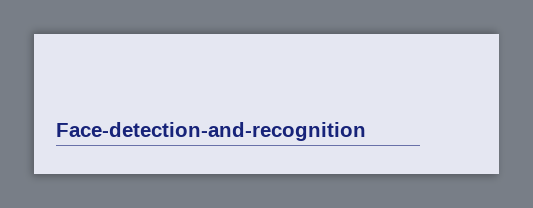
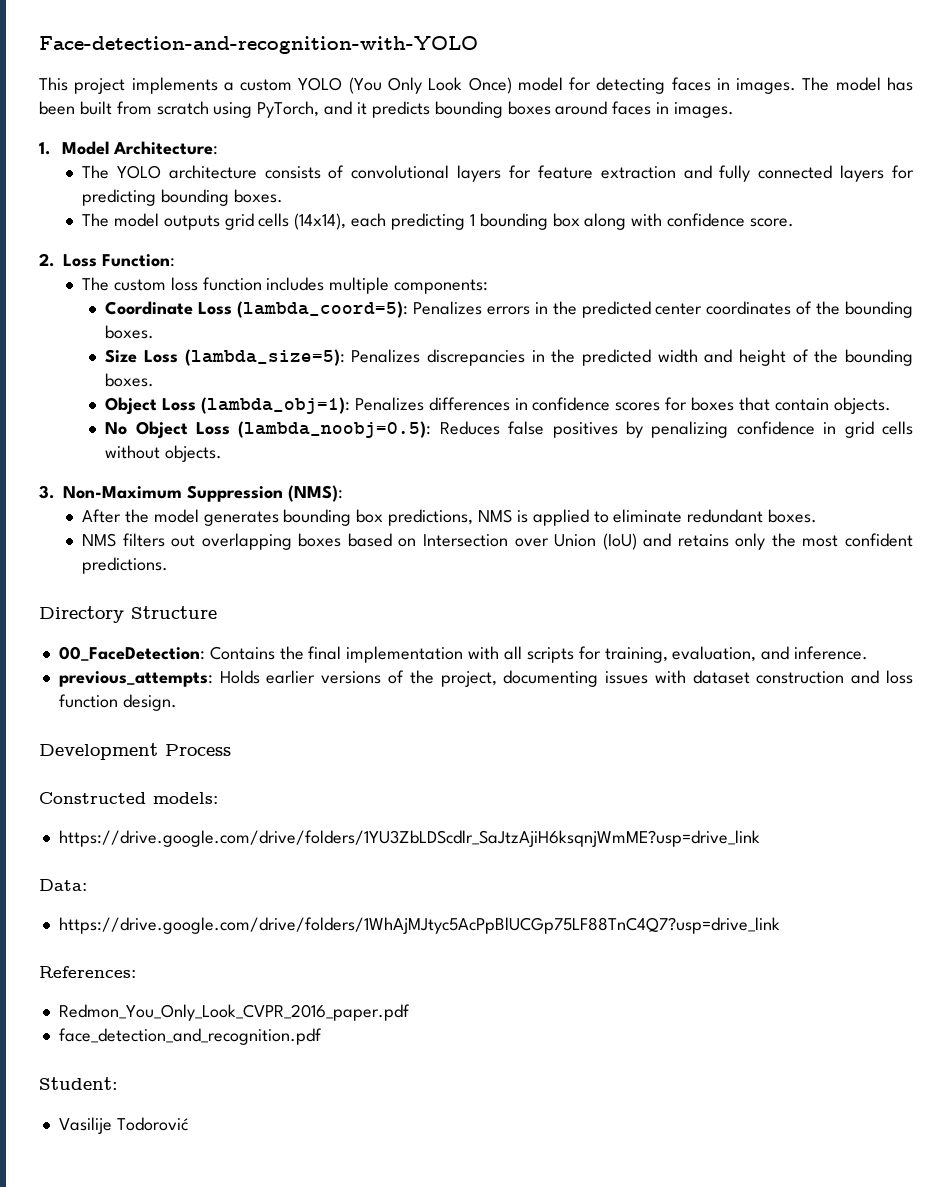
[56,122,366,141] Face-detection-and-recognition -> [39,36,478,54] [39,77,914,94] [39,101,735,118] [39,141,219,155] [82,165,915,182] [82,189,283,206] [82,213,795,230] [39,253,175,267] [82,277,489,294] [105,301,913,318] [105,325,155,339] [105,349,913,366] [105,373,155,387] [105,397,891,414] [105,421,913,438] [105,445,223,462] [39,485,343,502] [82,509,818,526] [82,533,914,550] [82,557,169,574] [39,606,217,623] [58,646,869,663] [58,670,913,687] [58,694,177,711] [39,743,231,760] [39,792,218,804] [58,830,760,847] [39,879,87,891] [58,917,780,934] [39,966,136,978] [58,1004,410,1021] [58,1028,322,1045] [39,1077,118,1090] [58,1117,188,1134] Face-detection-and-recognition-with-YOLO // This project implements a custom YOLO (You Only Look Once) model for detecting faces in images. The model has been built from scratch using PyTorch, and it predicts bounding boxes around faces in images. // 1. Model Architecture: // The YOLO architecture consists of convolutional layers for feature extraction and fully connected layers for predicting bounding boxes. // The model outputs grid cells (14x14), each predicting 1 bounding box along with confidence score. // 2. Loss Function: // The custom loss function includes multiple components: // Coordinate Loss (lambda_coord=5): Penalizes errors in the predicted center coordinates of the bounding boxes. // Size Loss (lambda_size=5): Penalizes discrepancies in the predicted width and height of the bounding boxes. // Object Loss (lambda_obj=1): Penalizes differences in confidence scores for boxes that contain objects. // No Object Loss (lambda_noobj=0.5): Reduces false positives by penalizing confidence in grid cells without objects. // 3. Non-Maximum Suppression (NMS): // After the model generates bounding box predictions, NMS is applied to eliminate redundant boxes. // NMS filters out overlapping boxes based on Intersection over Union (IoU) and retains only the most confident predictions. // Directory Structure // 00_FaceDetection: Contains the final implementation with all scripts for training, evaluation, and inference. // previous_attempts: Holds earlier versions of the project, documenting issues with dataset construction and loss function design. // Development Process // Constructed models: // https://drive.google.com/drive/folders/1YU3ZbLDScdlr_SaJtzAjiH6ksqnjWmME?usp=drive_link // Data: // https://drive.google.com/drive/folders/1WhAjMJtyc5AcPpBlUCGp75LF88TnC4Q7?usp=drive_link // References: // Redmon_You_Only_Look_CVPR_2016_paper.pdf // face_detection_and_recognition.pdf // Student: // Vasilije Todorović

